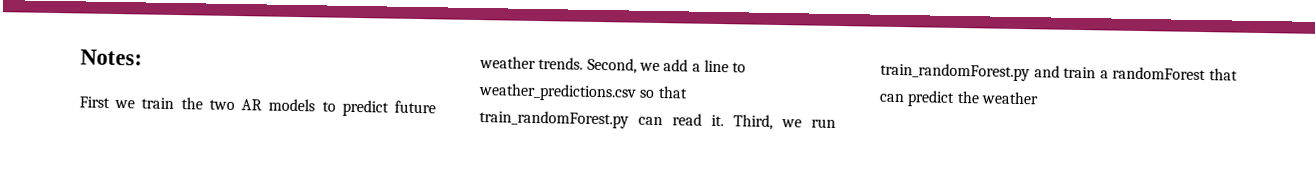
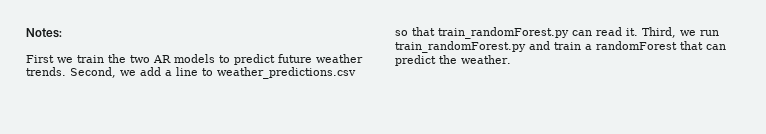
[980,91,1039,105] weather -> [461,55,511,64] weather.

